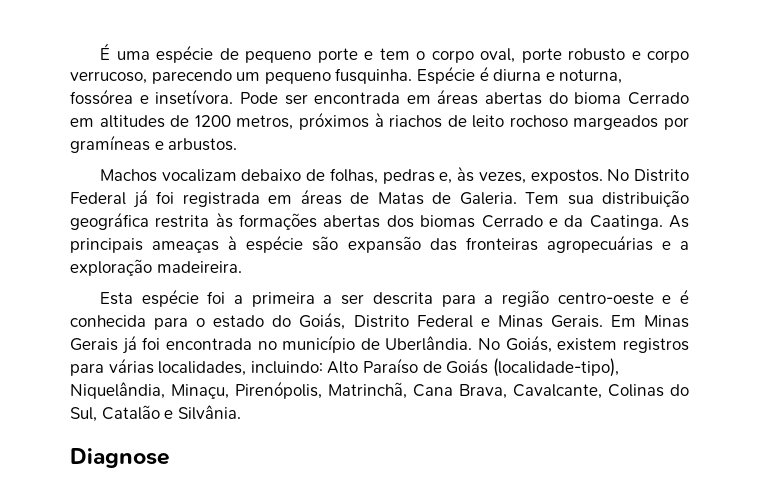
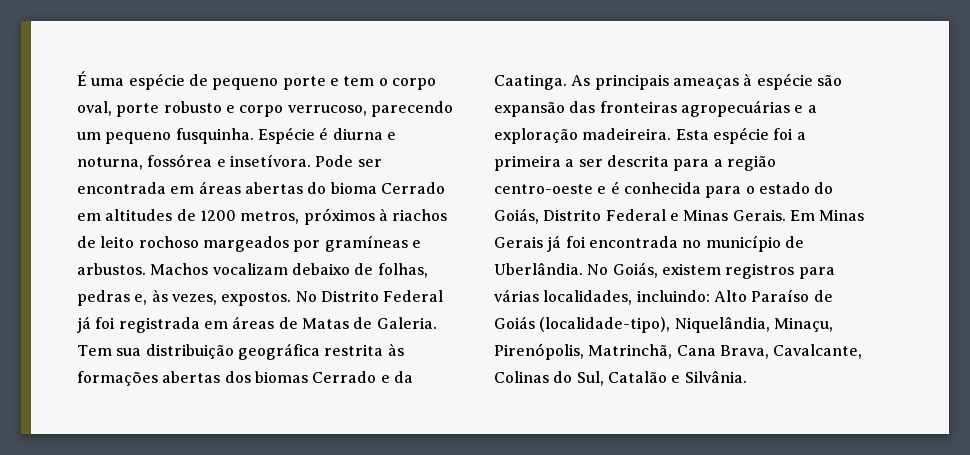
(238, 144) // -> (146, 269) none
(242, 267) // -> (672, 134) none
[70,448,170,468] // Diagnose -> (747, 376) none

